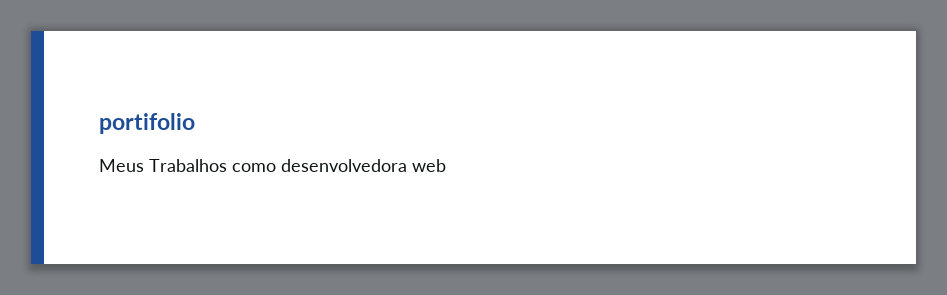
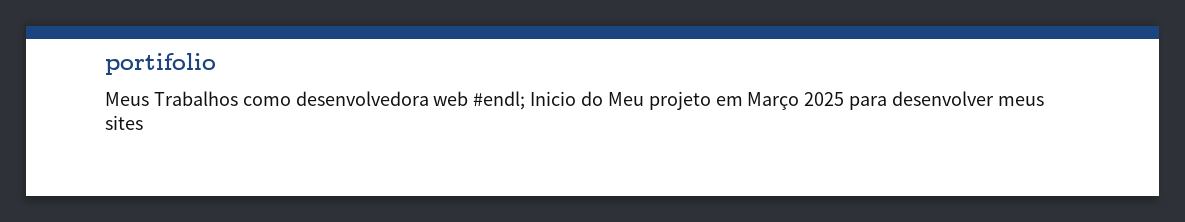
(446, 165) none -> [473,91,1044,110] [105,115,143,130] #endl; Inicio do Meu projeto em Março 2025 para desenvolver meus sites

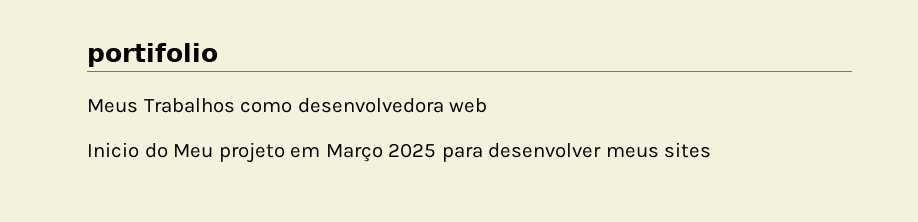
[473,91,526,110] #endl; -> (488, 105) //

